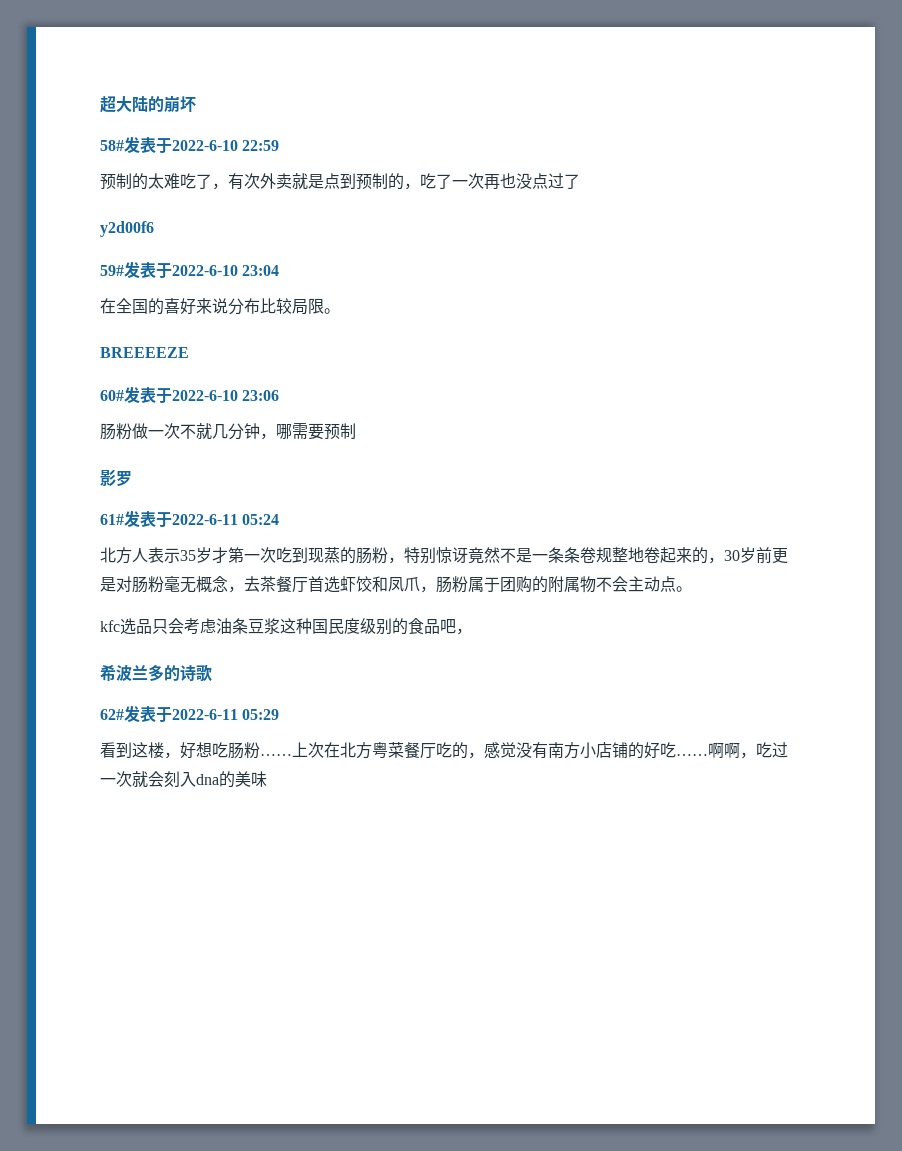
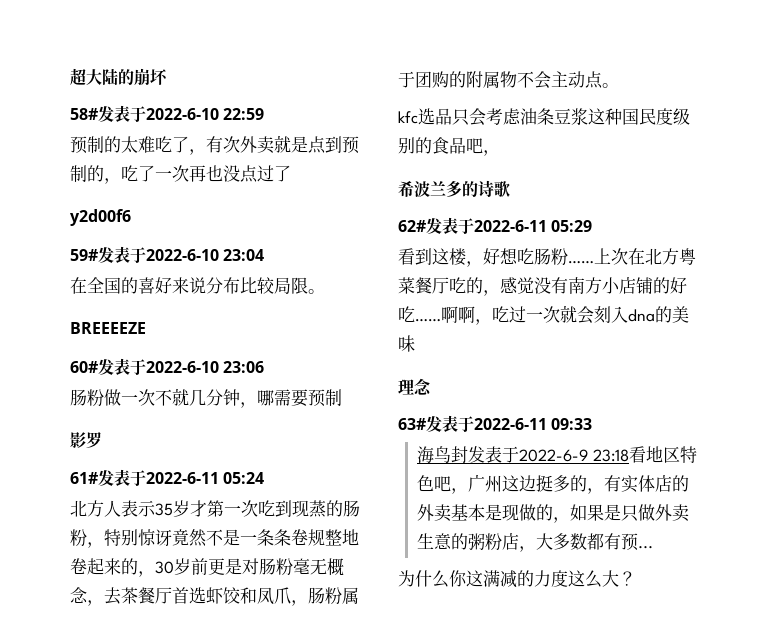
(267, 779) none -> [398,378,431,395] [398,415,593,432] [417,446,697,464] [417,474,690,494] [417,504,690,523] [417,533,654,552] [398,570,636,588] // 理念 // 63#发表于2022-6-11 09:33 // 海鸟封发表于2022-6-9 23:18看地区特色吧，广州这边挺多的，有实体店的外卖基本是现做的，如果是只做外卖生意的粥粉店，大多数都有预... // 为什么你这满减的力度这么大？

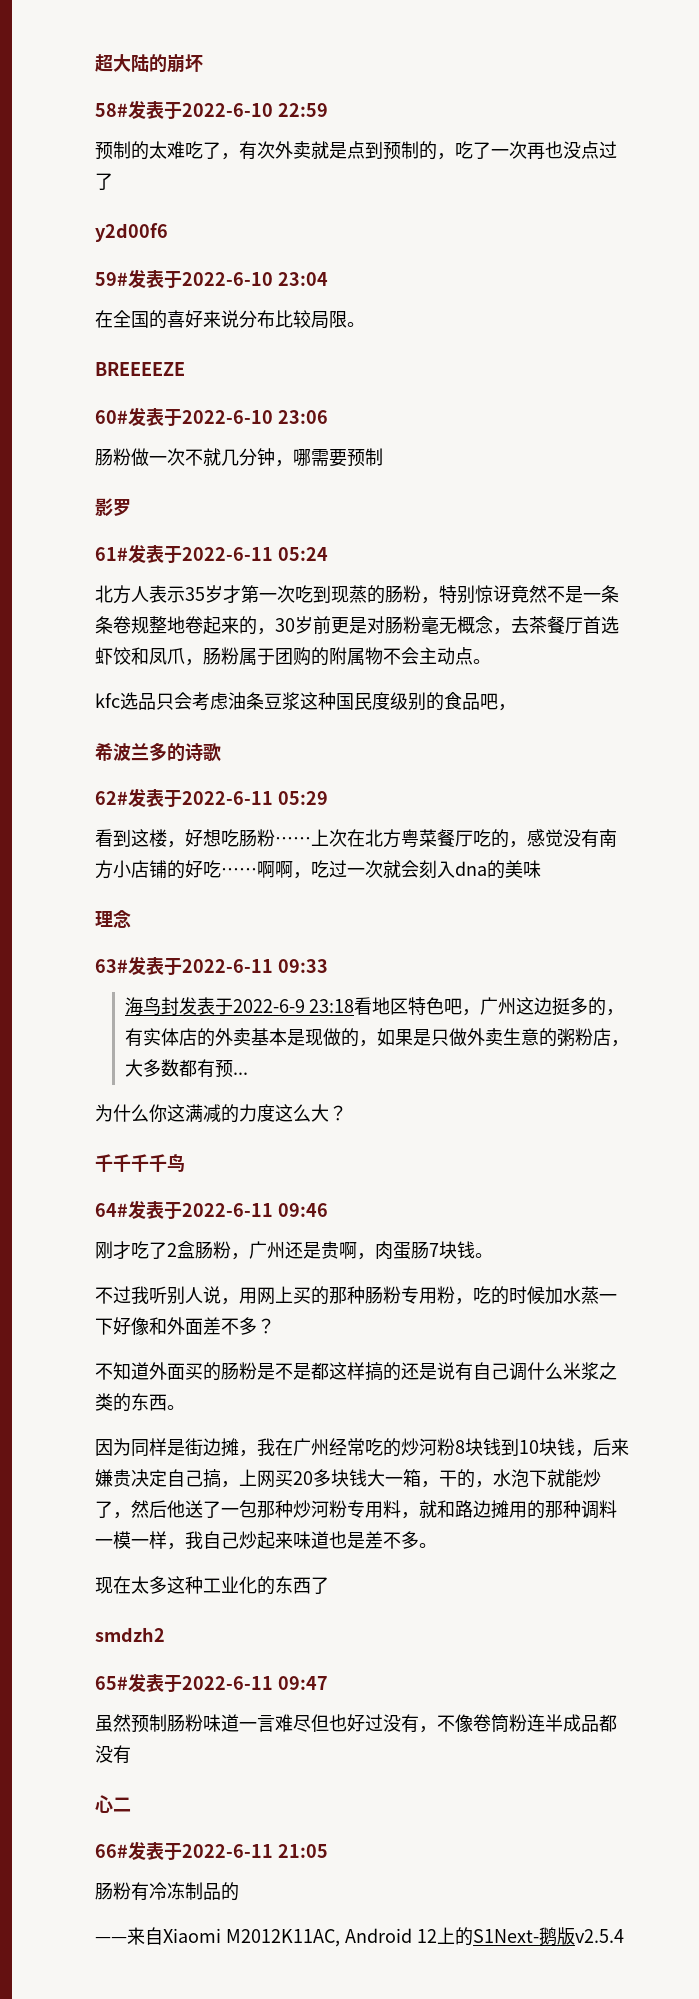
(636, 578) none -> [95,1154,185,1172] [95,1200,328,1219] [95,1241,493,1260] [95,1286,617,1305] [95,1317,275,1335] [95,1362,617,1381] [95,1393,185,1412] [95,1438,629,1457] [95,1469,601,1488] [95,1500,617,1519] [95,1531,437,1550] [95,1576,329,1595] [95,1627,165,1642] [95,1673,328,1692] [95,1714,617,1733] [95,1745,131,1764] [95,1795,131,1813] [95,1841,328,1860] [95,1882,239,1901] [95,1927,624,1947] // 千千千千鸟 // 64#发表于2022-6-11 09:46 // 刚才吃了2盒肠粉，广州还是贵啊，肉蛋肠7块钱。 // 不过我听别人说，用网上买的那种肠粉专用粉，吃的时候加水蒸一下好像和外面差不多？ // 不知道外面买的肠粉是不是都这样搞的还是说有自己调什么米浆之类的东西。 // 因为同样是街边摊，我在广州经常吃的炒河粉8块钱到10块钱，后来嫌贵决定自己搞，上网买20多块钱大一箱，干的，水泡下就能炒了，然后他送了一包那种炒河粉专用料，就和路边摊用的那种调料一模一样，我自己炒起来味道也是差不多。 // 现在太多这种工业化的东西了 // smdzh2 // 65#发表于2022-6-11 09:47 // 虽然预制肠粉味道一言难尽但也好过没有，不像卷筒粉连半成品都没有 // 心二 // 66#发表于2022-6-11 21:05 // 肠粉有冷冻制品的 // ——来自Xiaomi M2012K11AC, Android 12上的S1Next-鹅版v2.5.4

